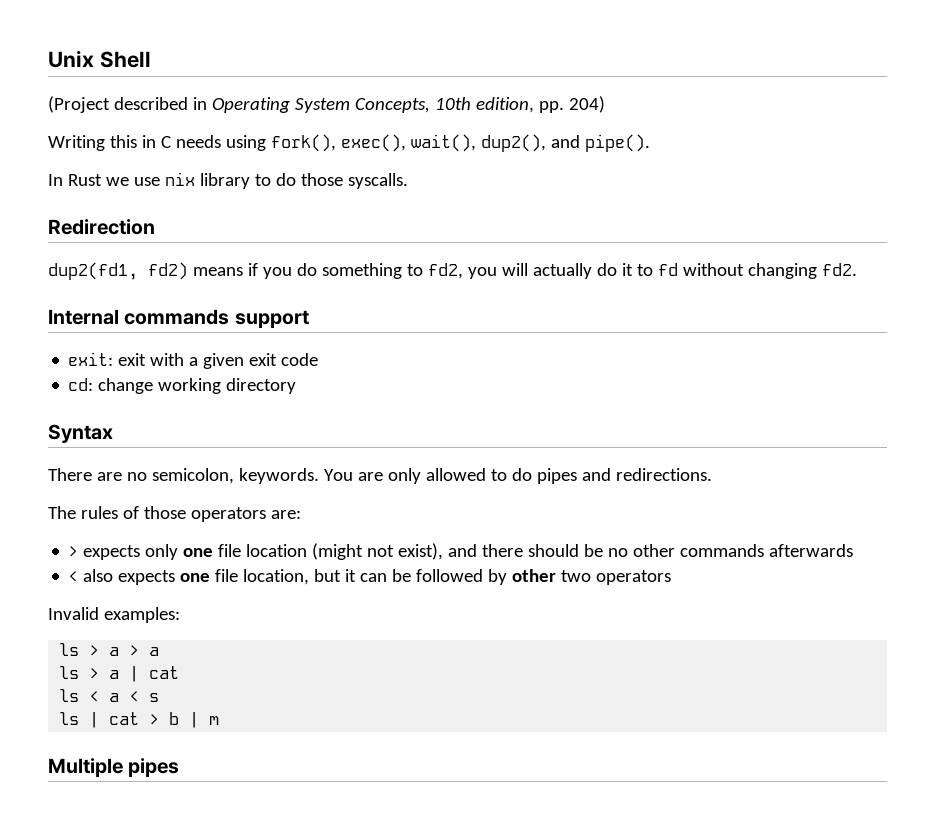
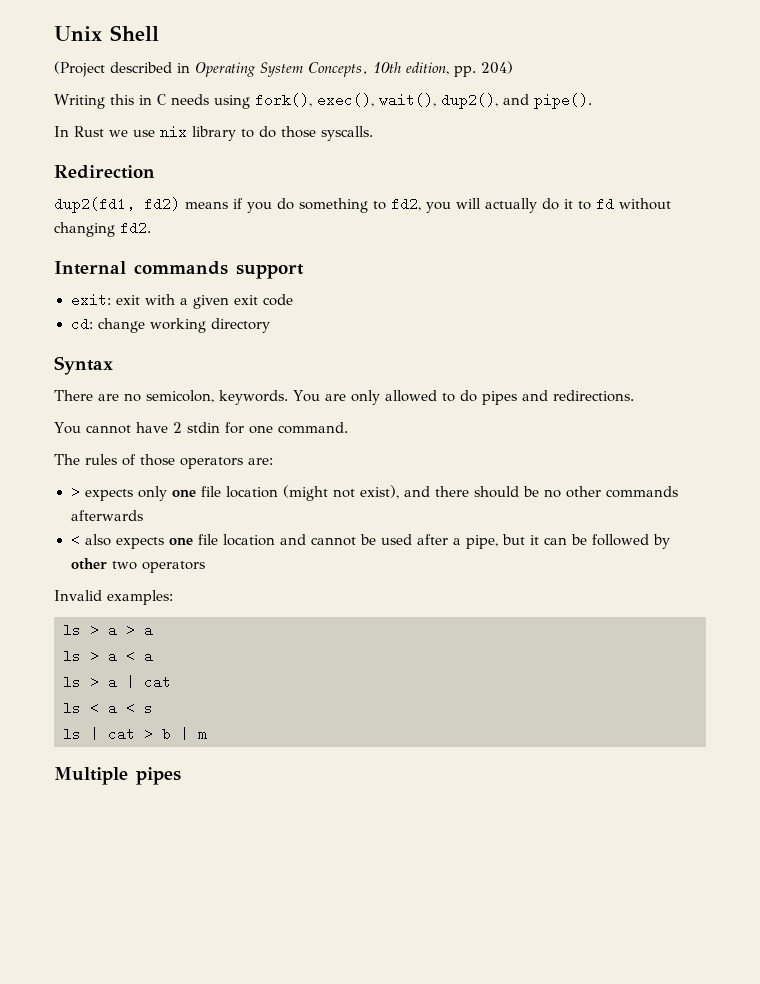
(712, 474) none -> [54,422,348,434] // You cannot have 2 stdin for one command.
[243,569,310,585] location, -> [222,534,498,549] location and cannot be used after a pipe,
(160, 651) none -> [63,649,153,663] // ls > a < a

